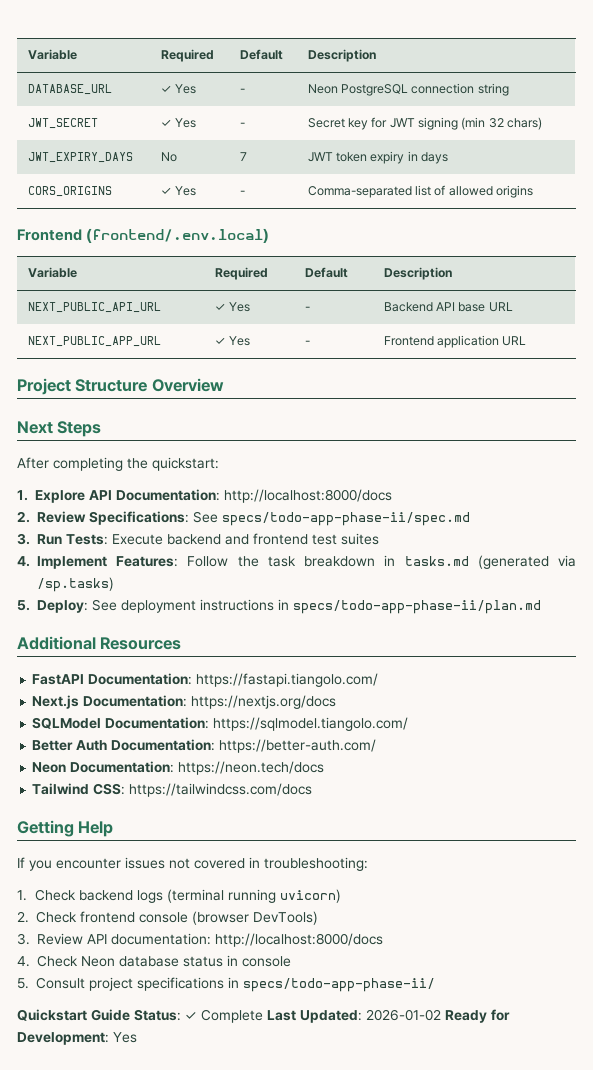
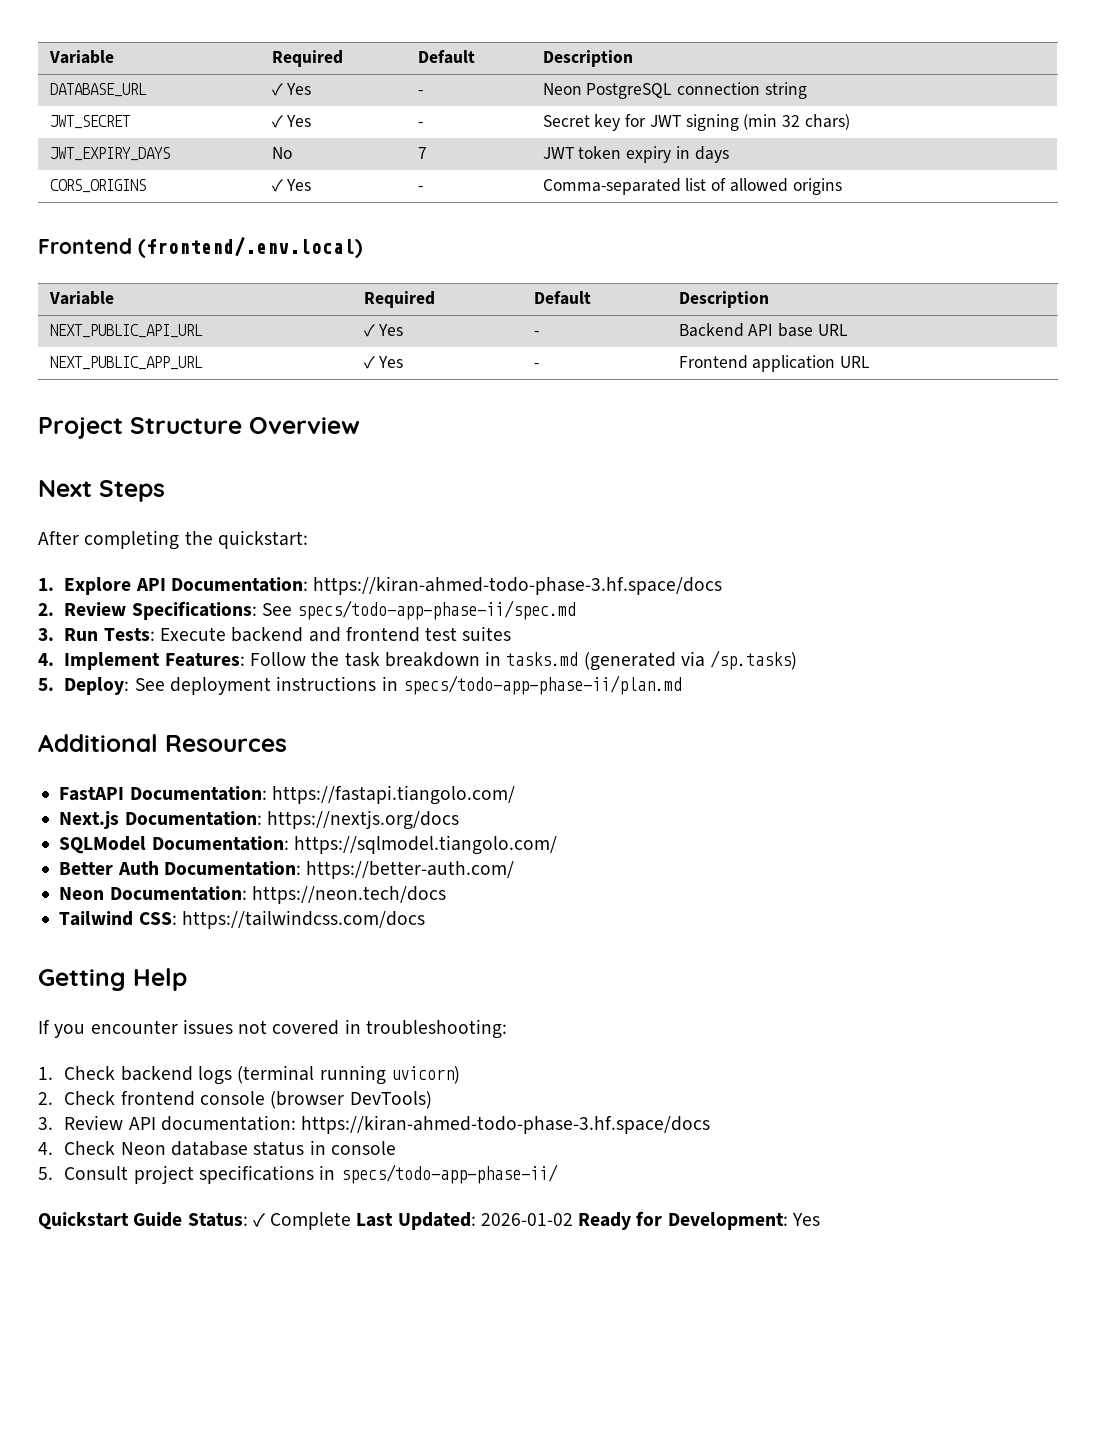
[224,489,393,503] http://localhost:8000/docs -> [313,576,723,595] https://kiran-ahmed-todo-phase-3.hf.space/docs
[215,933,383,947] http://localhost:8000/docs -> [301,1115,711,1134] https://kiran-ahmed-todo-phase-3.hf.space/docs

